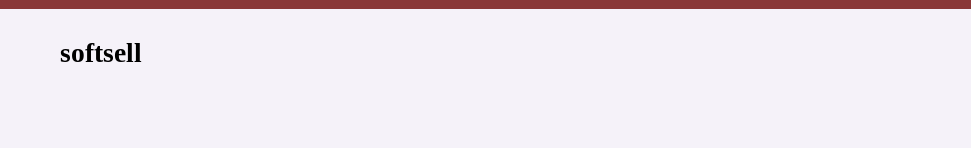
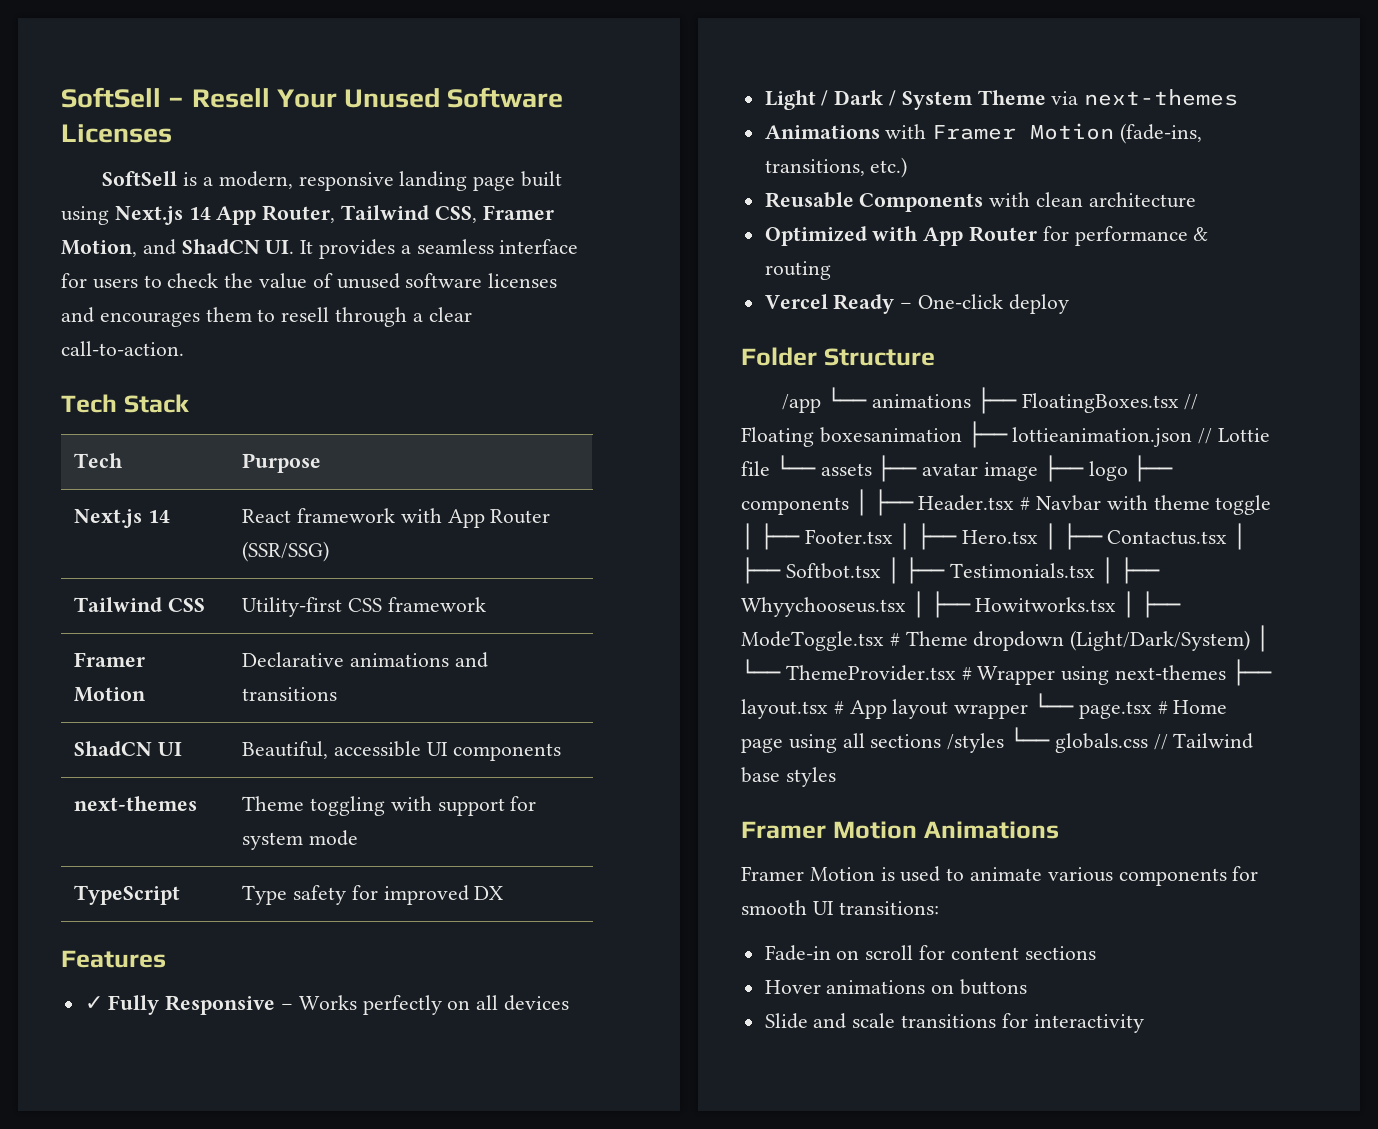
[60,43,142,62] softsell -> [61,87,564,108] [61,124,172,143] [102,171,562,191] [61,205,554,225] [61,239,579,259] [61,273,558,289] [61,307,472,327] [61,341,184,356] [61,394,189,413] [74,453,124,468] [242,453,322,473] [74,509,170,528] [242,508,551,528] [242,541,330,562] [74,597,205,612] [242,597,486,617] [74,652,146,667] [74,687,147,702] [242,652,488,668] [242,687,338,701] [74,741,182,756] [242,741,561,761] [74,796,198,811] [242,796,537,816] [242,830,358,850] [74,885,181,905] [242,885,504,905] [61,950,166,968] [84,995,570,1015] [764,89,1239,110] [764,123,1203,144] [764,157,908,178] [764,192,1196,212] [764,226,1209,246] [764,261,831,280] [764,294,1069,314] [741,347,935,366] [782,387,1199,414] [741,421,1271,448] [741,455,1174,482] [741,489,1272,516] [741,523,1247,550] [741,557,1160,584] [741,591,1182,618] [741,625,1270,652] [741,659,1272,686] [741,693,1228,719] [741,727,1254,753] [741,767,836,787] [741,821,1059,839] [741,866,1259,886] [741,900,939,915] [764,945,1096,961] [764,979,1028,995] [764,1013,1144,1033] SoftSell – Resell Your Unused Software Licenses // SoftSell is a modern, responsive landing page built using Next.js 14 App Router, Tailwind CSS, Framer Motion, and ShadCN UI. It provides a seamless interface for users to check the value of unused software licenses and encourages them to resell through a clear call-to-action. // Tech Stack // Tech | Purpose // Next.js 14 | React framework with App Router (SSR/SSG) // Tailwind CSS | Utility-first CSS framework // Framer Motion | Declarative animations and transitions // ShadCN UI | Beautiful, accessible UI components // next-themes | Theme toggling with support for system mode // TypeScript | Type safety for improved DX // Features // ✓ Fully Responsive – Works perfectly on all devices // Light / Dark / System Theme via next-themes // Animations with Framer Motion (fade-ins, transitions, etc.) // Reusable Components with clean architecture // Optimized with App Router for performance & routing // Vercel Ready – One-click deploy // Folder Structure // /app └── animations ├── FloatingBoxes.tsx // Floating boxesanimation ├── lottieanimation.json // Lottie file └── assets ├── avatar image ├── logo ├── components │ ├── Header.tsx # Navbar with theme toggle │ ├── Footer.tsx │ ├── Hero.tsx │ ├── Contactus.tsx │ ├── Softbot.tsx │ ├── Testimonials.tsx │ ├── Whyychooseus.tsx │ ├── Howitworks.tsx │ ├── ModeToggle.tsx # Theme dropdown (Light/Dark/System) │ └── ThemeProvider.tsx # Wrapper using next-themes ├── layout.tsx # App layout wrapper └── page.tsx # Home page using all sections /styles └── globals.css // Tailwind base styles // Framer Motion Animations // Framer Motion is used to animate various components for smooth UI transitions: // Fade-in on scroll for content sections // Hover animations on buttons // Slide and scale transitions for interactivity

